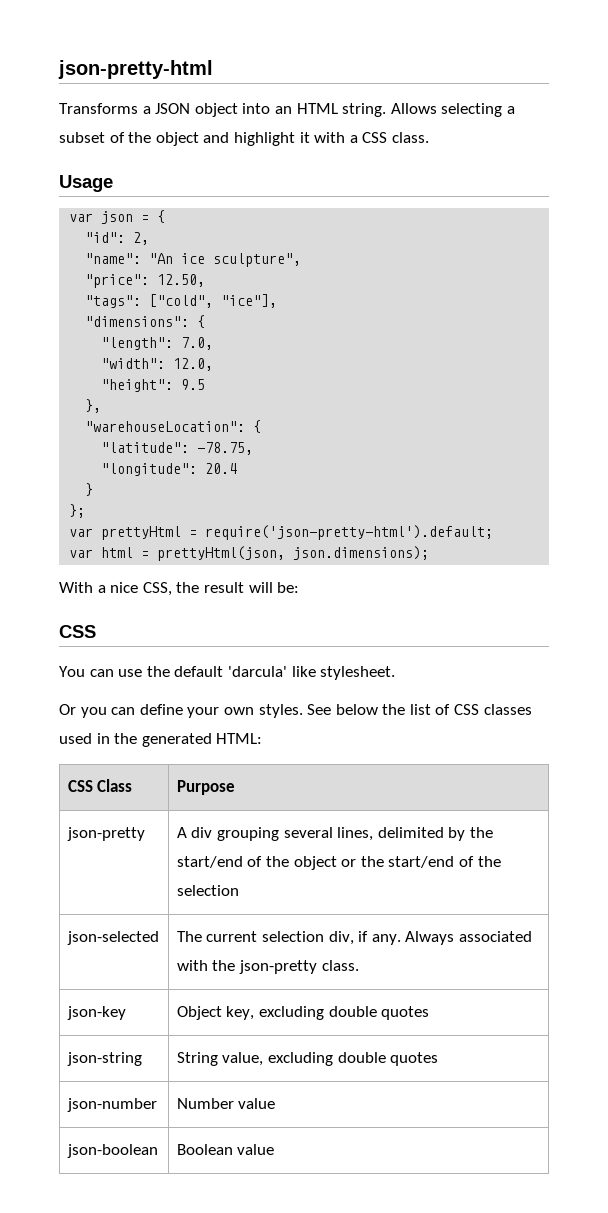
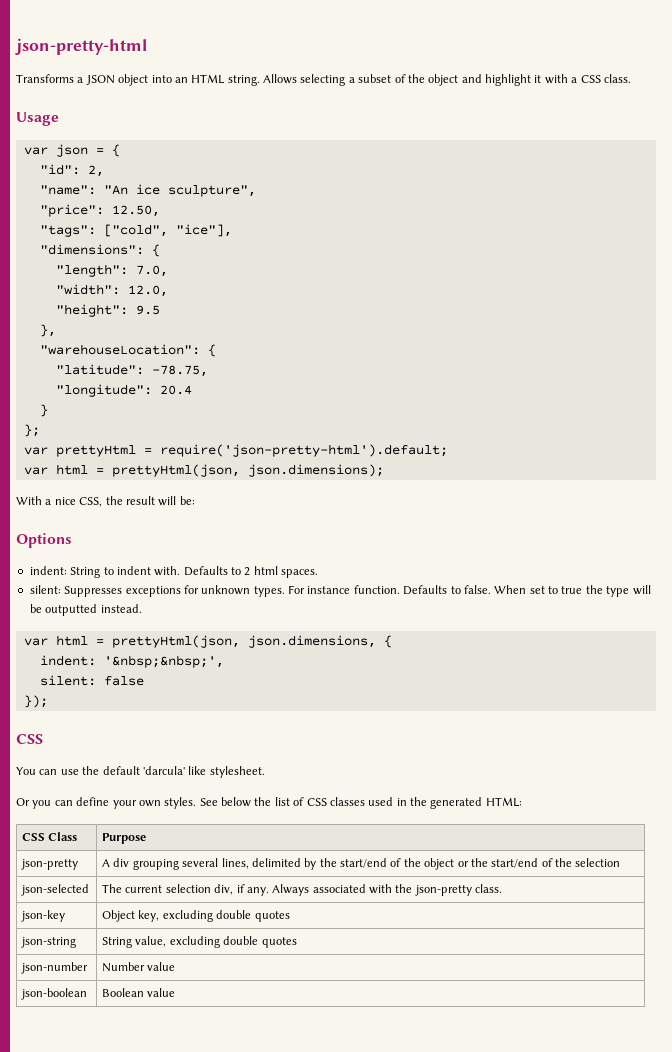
(300, 587) none -> [16,533,72,548] [29,566,319,578] [29,585,651,597] [29,604,142,616] [23,635,392,648] [39,655,224,668] [39,675,144,686] [23,695,48,708] // Options // indent: String to indent with. Defaults to 2 html spaces. // silent: Suppresses exceptions for unknown types. For instance function. Defaults to false. When set to true the type will be outputted instead. // var html = prettyHtml(json, json.dimensions, { // indent: '&nbsp;&nbsp;', // silent: false // });

